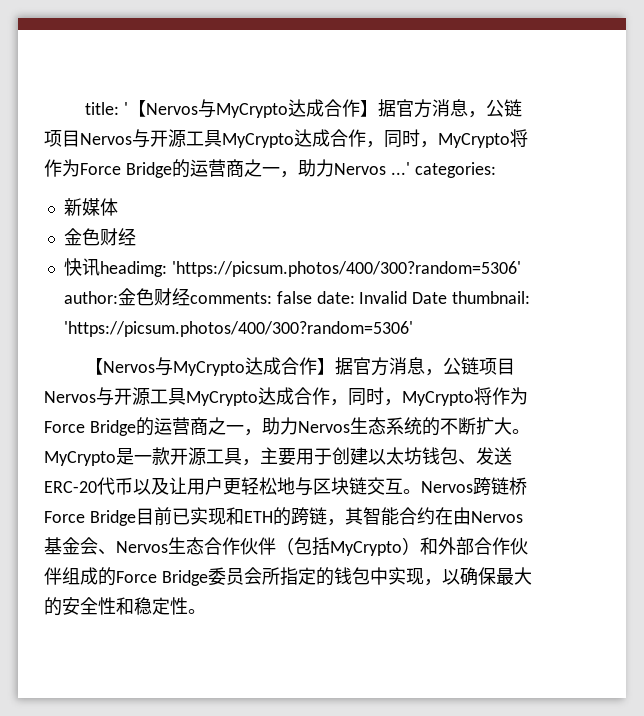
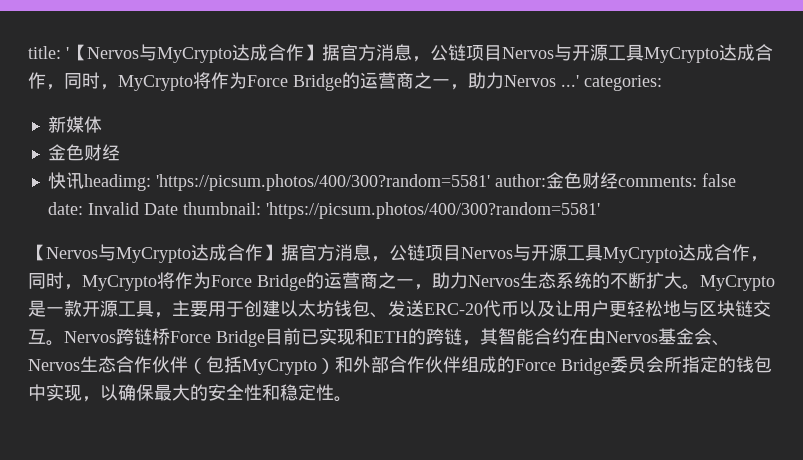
[171,261,521,277] 'https://picsum.photos/400/300?random=5306' -> [155,174,490,191] 'https://picsum.photos/400/300?random=5581'
[63,321,413,337] 'https://picsum.photos/400/300?random=5306' -> [265,202,600,219] 'https://picsum.photos/400/300?random=5581'

